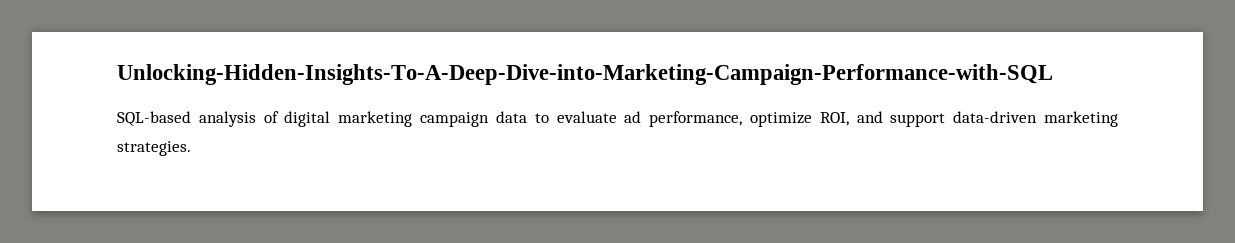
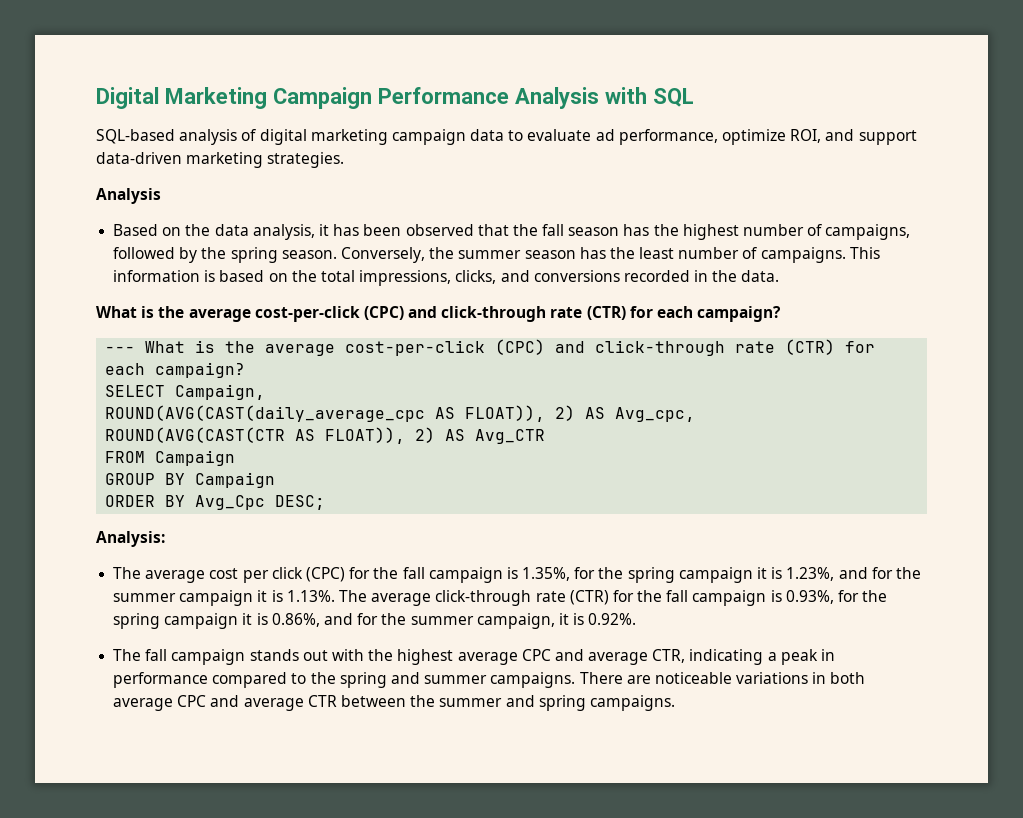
[117,64,1053,85] Unlocking-Hidden-Insights-To-A-Deep-Dive-into-Marketing-Campaign-Performance-with-SQL -> [96,87,694,109] Digital Marketing Campaign Performance Analysis with SQL
(191, 148) none -> [96,188,161,204] [113,224,911,240] [113,247,880,263] [113,270,780,286] [96,306,782,322] [105,339,876,356] [105,362,246,378] [105,384,266,400] [105,405,696,422] [105,427,546,444] [105,450,236,466] [105,472,276,488] [105,495,326,510] [96,531,165,547] [113,567,921,583] [113,590,888,606] [113,613,637,629] [113,649,836,665] [113,672,866,688] [113,695,675,711] // Analysis // Based on the data analysis, it has been observed that the fall season has the highest number of campaigns, followed by the spring season. Conversely, the summer season has the least number of campaigns. This information is based on the total impressions, clicks, and conversions recorded in the data. // What is the average cost-per-click (CPC) and click-through rate (CTR) for each campaign? // --- What is the average cost-per-click (CPC) and click-through rate (CTR) for each campaign? // SELECT Campaign, // ROUND(AVG(CAST(daily_average_cpc AS FLOAT)), 2) AS Avg_cpc, // ROUND(AVG(CAST(CTR AS FLOAT)), 2) AS Avg_CTR // FROM Campaign // GROUP BY Campaign // ORDER BY Avg_Cpc DESC; // Analysis: // The average cost per click (CPC) for the fall campaign is 1.35%, for the spring campaign it is 1.23%, and for the summer campaign it is 1.13%. The average click-through rate (CTR) for the fall campaign is 0.93%, for the spring campaign it is 0.86%, and for the summer campaign, it is 0.92%. // The fall campaign stands out with the highest average CPC and average CTR, indicating a peak in performance compared to the spring and summer campaigns. There are noticeable variations in both average CPC and average CTR between the summer and spring campaigns.

